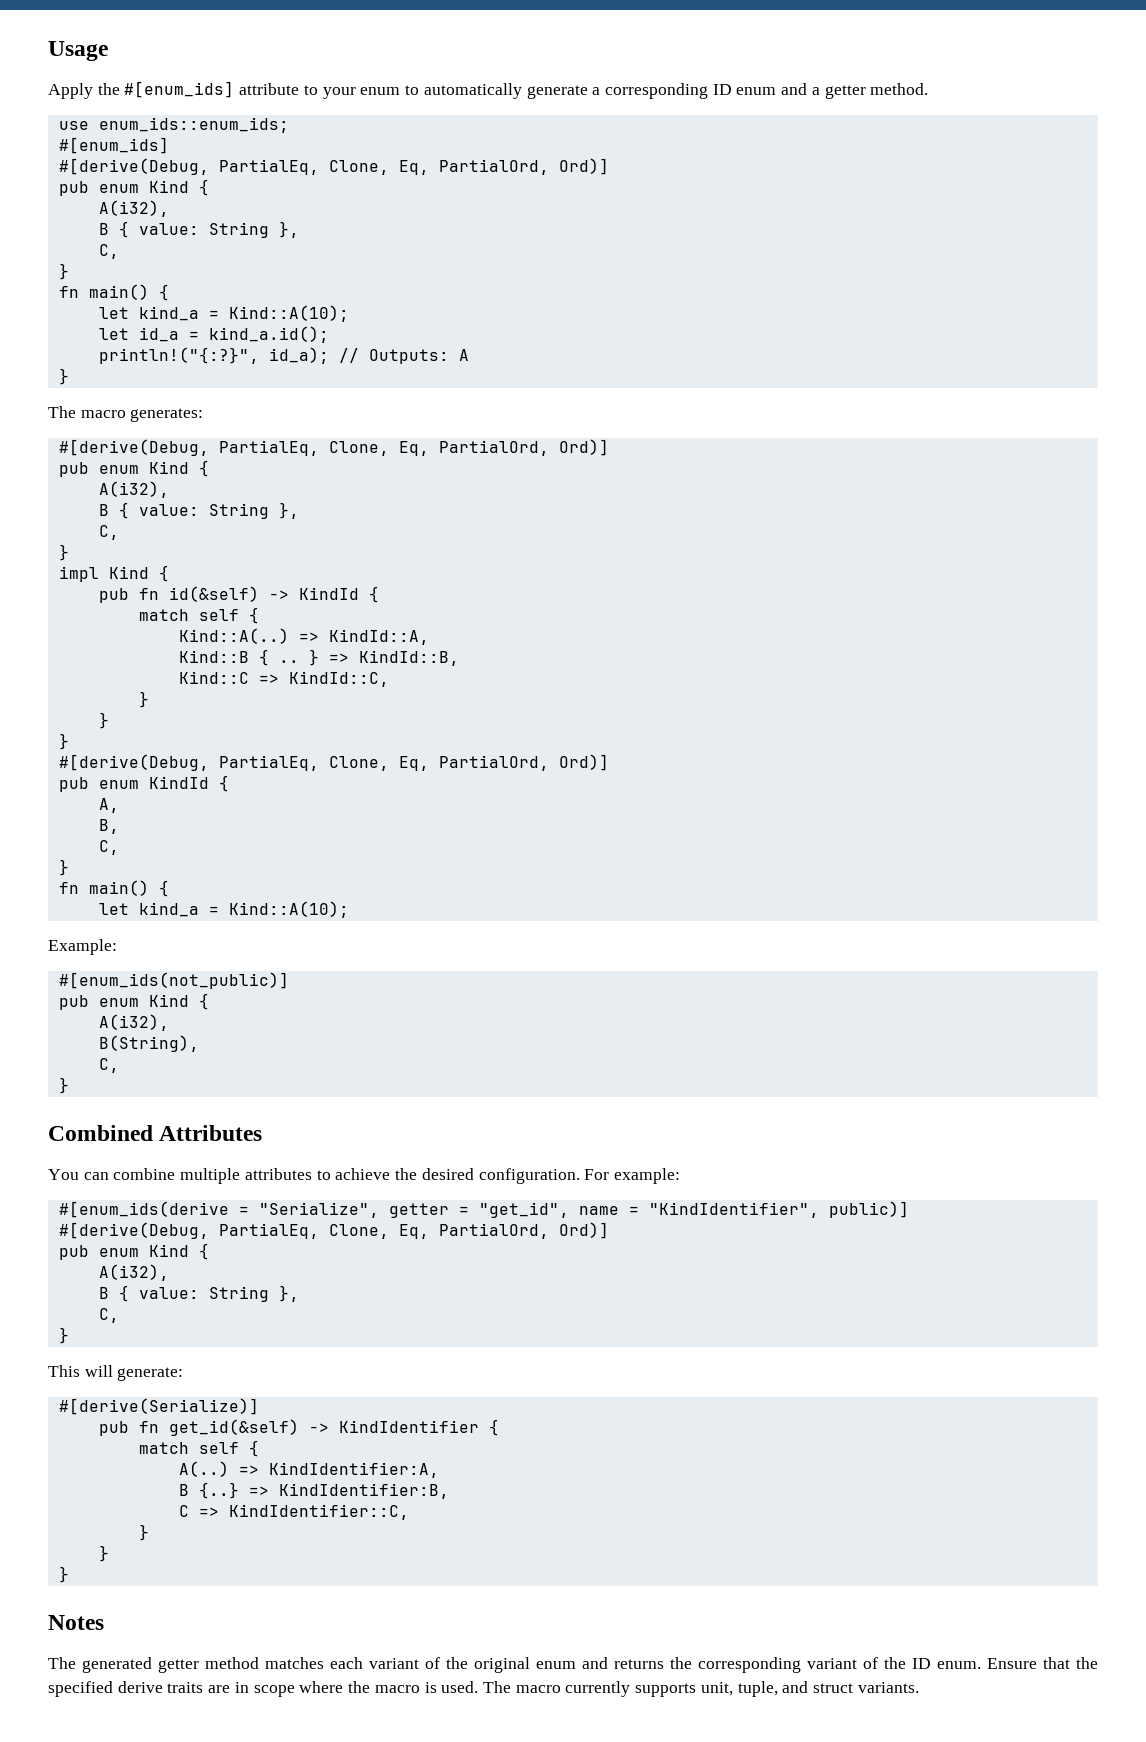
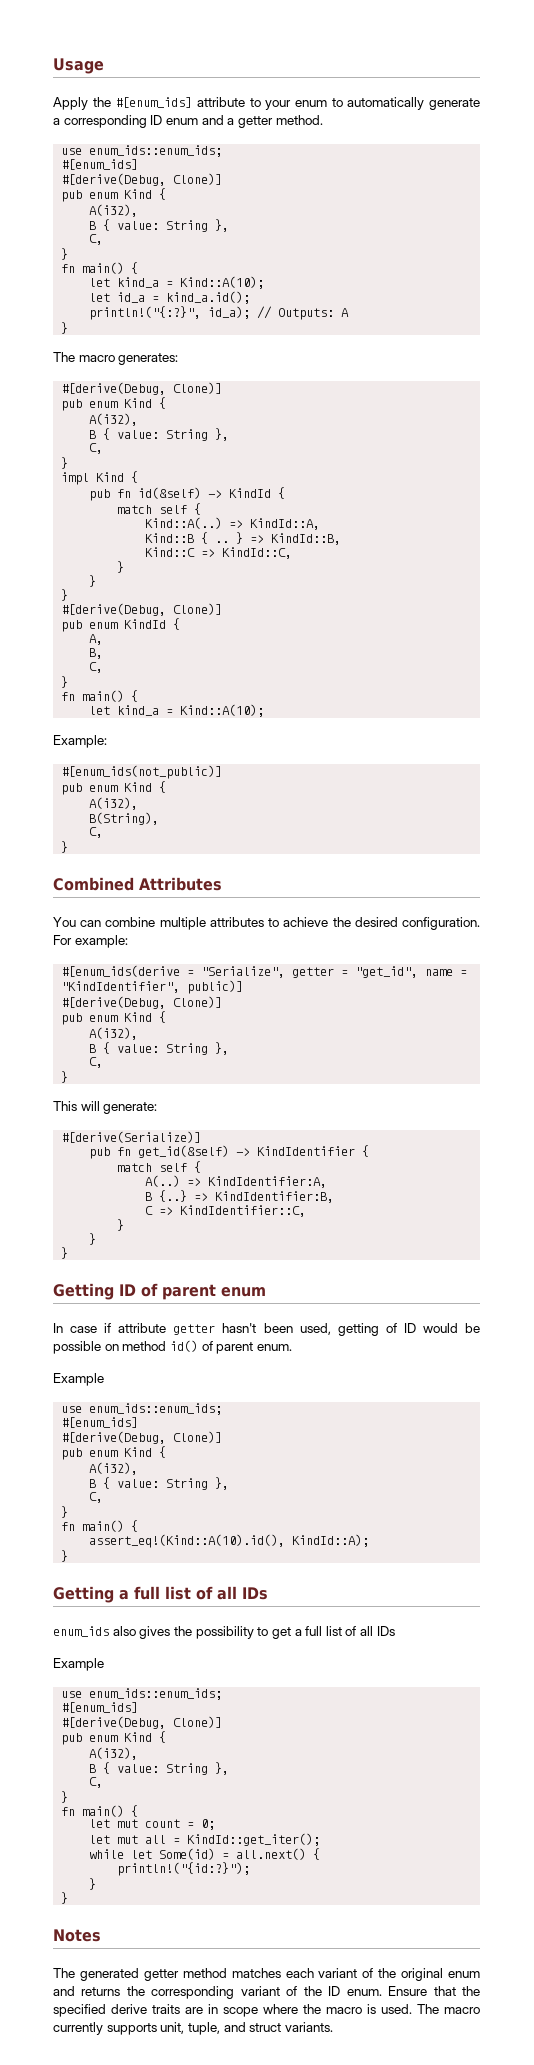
[218,158,609,175] PartialEq, Clone, Eq, PartialOrd, Ord)] -> [173,173,223,185] Clone)]
[218,439,609,456] PartialEq, Clone, Eq, PartialOrd, Ord)] -> [173,382,223,394] Clone)]
[218,754,609,771] PartialEq, Clone, Eq, PartialOrd, Ord)] -> [173,603,223,615] Clone)]
[218,1222,609,1239] PartialEq, Clone, Eq, PartialOrd, Ord)] -> [173,996,223,1008] Clone)]
(69, 1574) none -> [53,1283,266,1300] [53,1323,480,1336] [53,1340,292,1354] [53,1373,104,1386] [61,1403,223,1415] [61,1417,139,1428] [61,1431,223,1444] [61,1446,167,1460] [89,1462,139,1475] [89,1477,230,1490] [89,1492,104,1503] [61,1506,69,1518] [61,1520,139,1532] [89,1534,370,1548] [61,1550,69,1562] [53,1586,268,1603] [53,1626,395,1639] [53,1658,104,1671] [61,1688,223,1700] [61,1702,139,1713] [61,1716,223,1729] [61,1731,167,1745] [89,1747,139,1760] [89,1762,230,1775] [89,1777,104,1788] [61,1791,69,1803] [61,1805,139,1817] [89,1819,216,1830] [89,1833,321,1846] [89,1848,321,1860] [117,1862,251,1876] [89,1878,97,1890] [61,1892,69,1904] // Getting ID of parent enum // In case if attribute getter hasn't been used, getting of ID would be possible on method id() of parent enum. // Example // use enum_ids::enum_ids; // #[enum_ids] // #[derive(Debug, Clone)] // pub enum Kind { // A(i32), // B { value: String }, // C, // } // fn main() { // assert_eq!(Kind::A(10).id(), KindId::A); // } // Getting a full list of all IDs // enum_ids also gives the possibility to get a full list of all IDs // Example // use enum_ids::enum_ids; // #[enum_ids] // #[derive(Debug, Clone)] // pub enum Kind { // A(i32), // B { value: String }, // C, // } // fn main() { // let mut count = 0; // let mut all = KindId::get_iter(); // while let Some(id) = all.next() { // println!("{id:?}"); // } // }

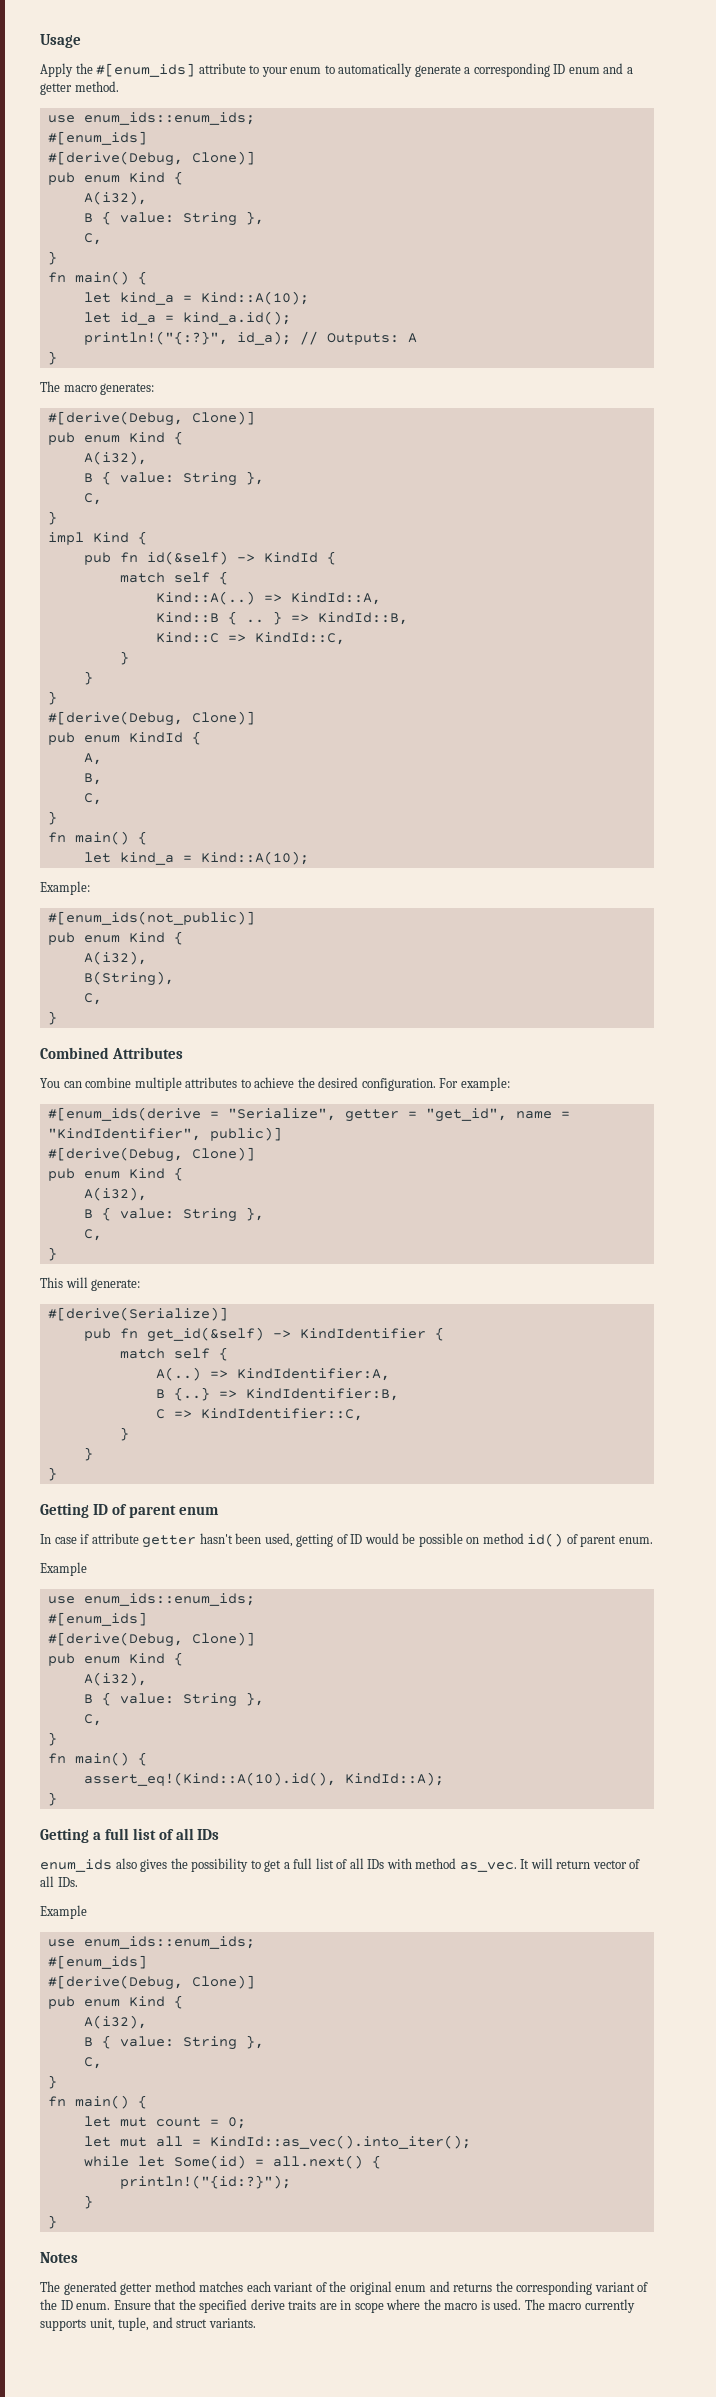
(395, 1631) none -> [386,1858,641,1872] [40,1876,78,1887] with method as_vec. It will return vector of all IDs.
[187,1833,321,1846] KindId::get_iter(); -> [209,2135,471,2149] KindId::as_vec().into_iter();

